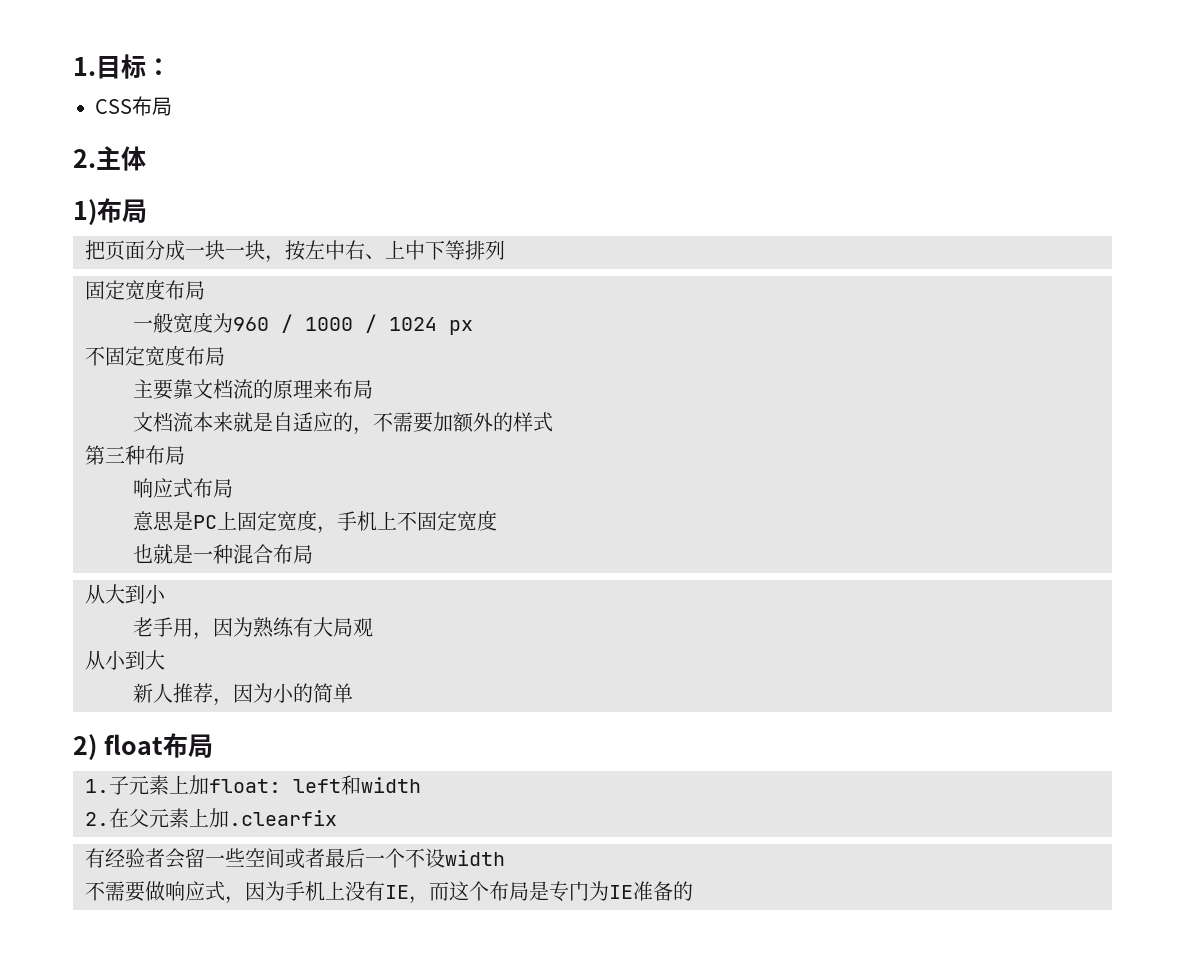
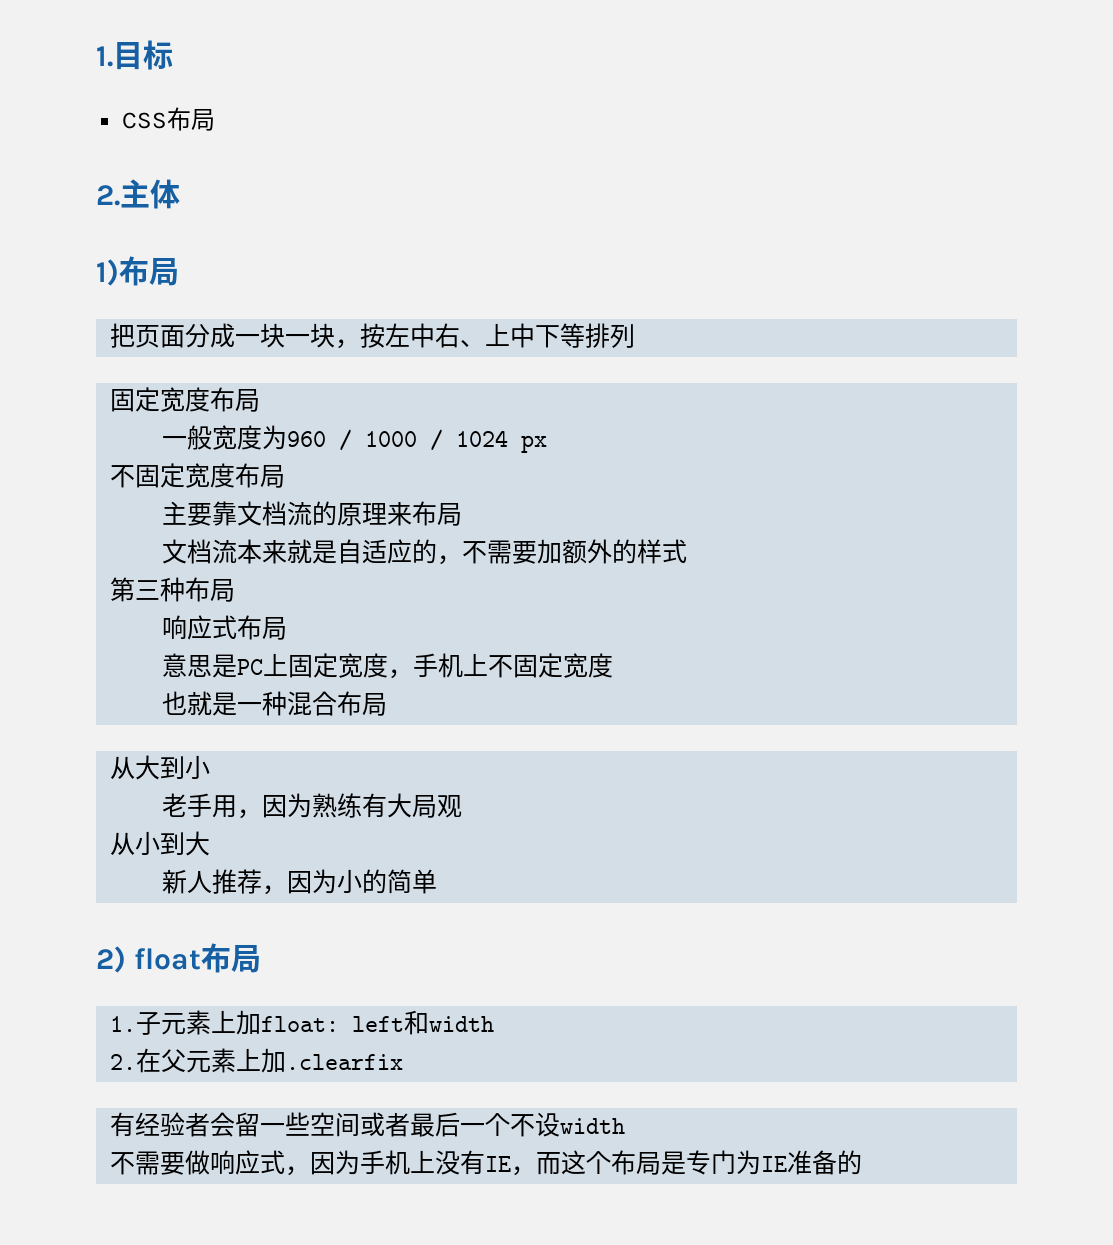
[146,58,171,76] ： -> (173, 55) none

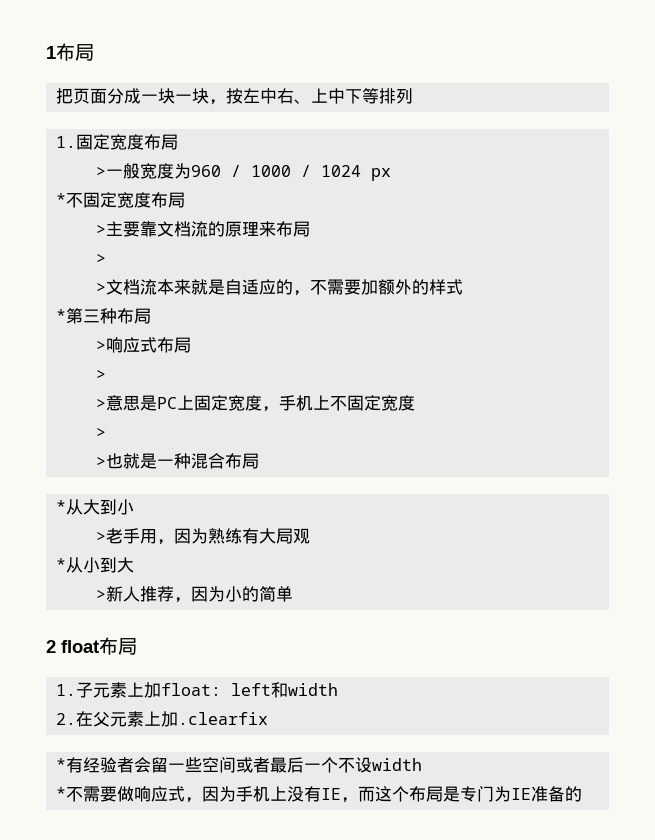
[96,40,173,70] [122,107,216,131] [96,179,180,209] [96,259,119,286] 1.目标 // CSS布局 // 2.主体 // 1) -> [46,46,56,59] 1
[110,387,261,412] 固定宽度布局 // -> [56,134,179,150] [96,166,107,177] 1.固定宽度布局 // >
(548, 444) none -> [56,193,67,206] *
(286, 476) none -> [96,224,107,235] >
(463, 514) none -> [96,253,107,264] [96,282,107,293] > // >
(688, 551) none -> [56,309,67,322] *
(236, 590) none -> [96,340,107,351] >
(288, 628) none -> [96,369,107,380] [96,398,107,409] > // >
(614, 665) none -> [96,427,107,438] [96,456,107,467] > // >
(388, 704) none -> [56,500,67,513] *
(211, 767) none -> [96,531,107,542] >
(463, 806) none -> [56,558,67,571] *
(211, 843) none -> [96,589,107,600] >
[96,946,126,973] 2) -> [46,640,56,653] 2
(404, 1062) none -> [56,758,67,771] *
(626, 1126) none -> [56,787,67,800] *

